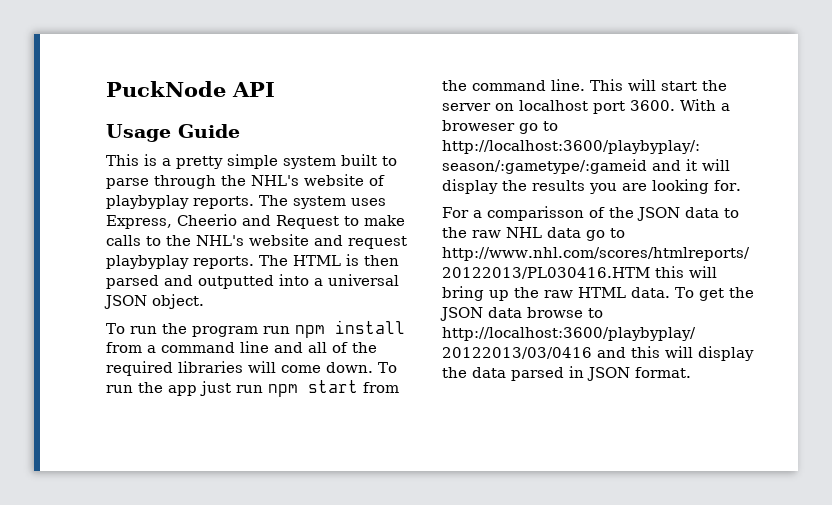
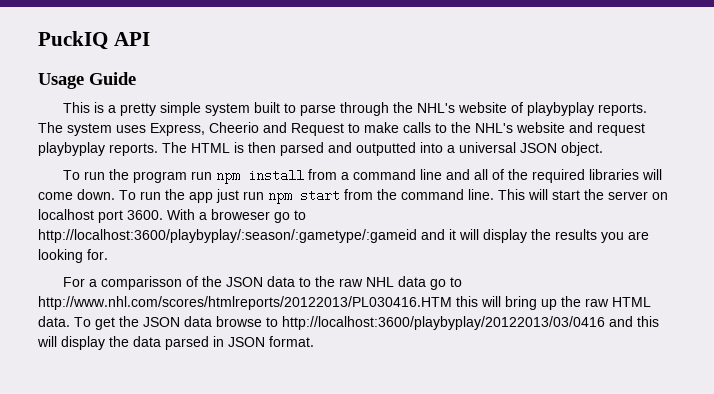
[106,81,226,97] PuckNode -> [38,31,108,50] PuckIQ

